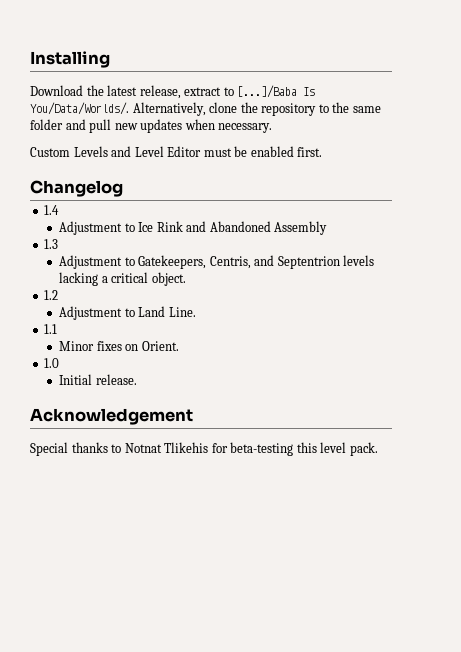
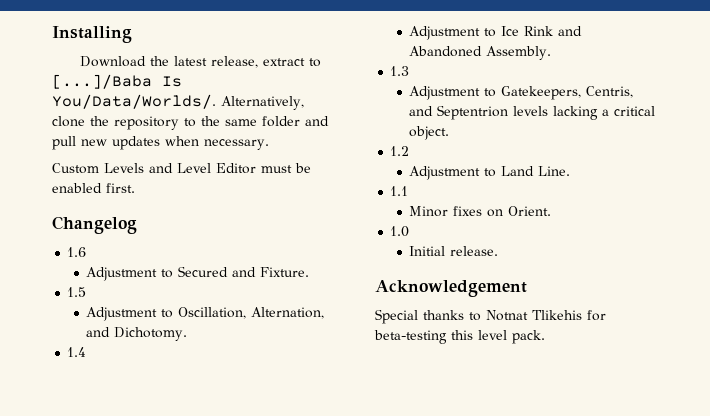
(123, 188) none -> [67,247,87,257] [86,266,310,281] [67,287,87,297] [86,307,325,321] [86,327,188,341] // 1.6 // Adjustment to Secured and Fixture. // 1.5 // Adjustment to Oscillation, Alternation, and Dichotomy.
[274,221,328,235] Assembly -> [486,46,552,60] Assembly.

